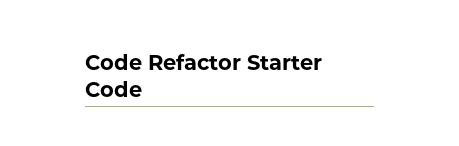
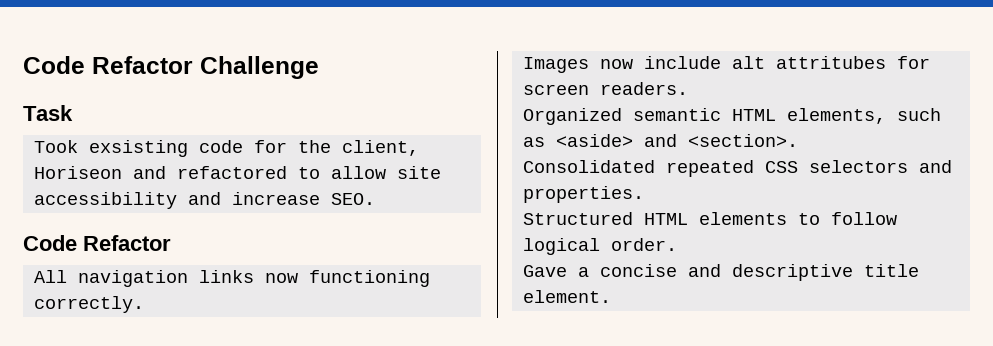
[85,54,322,70] [85,81,142,97] Code Refactor Starter Code -> [23,56,319,79] [23,105,73,121] [33,140,419,157] [33,166,441,179] [33,192,375,209] [23,235,171,251] [33,270,430,287] [33,296,144,313] [522,56,930,73] [522,82,688,95] [522,108,941,125] [522,134,798,147] [522,160,952,177] [522,186,644,203] [522,212,897,225] [522,238,677,255] [522,264,919,281] [522,290,611,303] Code Refactor Challenge // Task // Took exsisting code for the client, Horiseon and refactored to allow site accessibility and increase SEO. // Code Refactor // All navigation links now functioning correctly. // Images now include alt attritubes for screen readers. // Organized semantic HTML elements, such as <aside> and <section>. // Consolidated repeated CSS selectors and properties. // Structured HTML elements to follow logical order. // Gave a concise and descriptive title element.

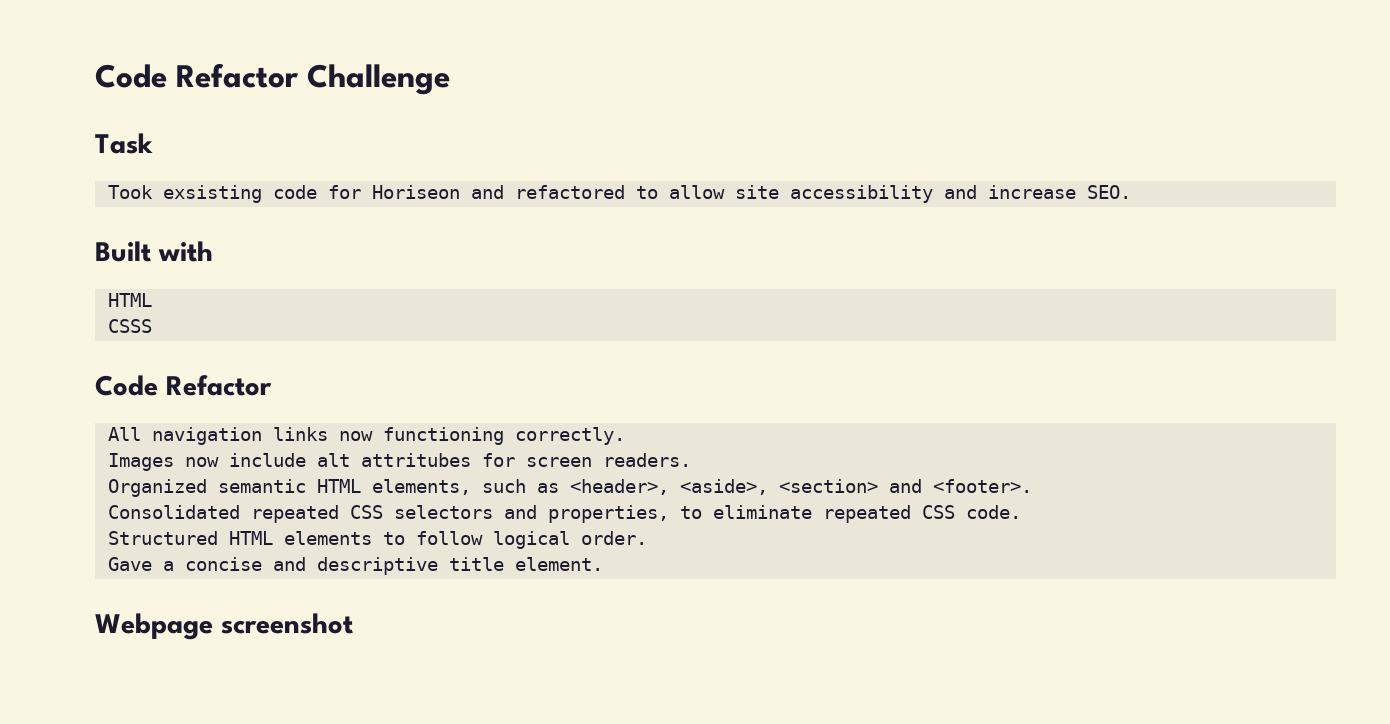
[297,140,419,156] the client, -> (361, 192) none
(375, 199) none -> [95,241,213,262] [107,293,152,307] [107,319,152,333] // Built with // HTML // CSSS
[555,134,798,147] <aside> and <section>. -> [569,479,1032,495] <header>, <aside>, <section> and <footer>.
[522,186,644,203] properties. -> [547,505,1021,523] properties, to eliminate repeated CSS code.
(611, 296) none -> [95,613,353,640] // Webpage screenshot

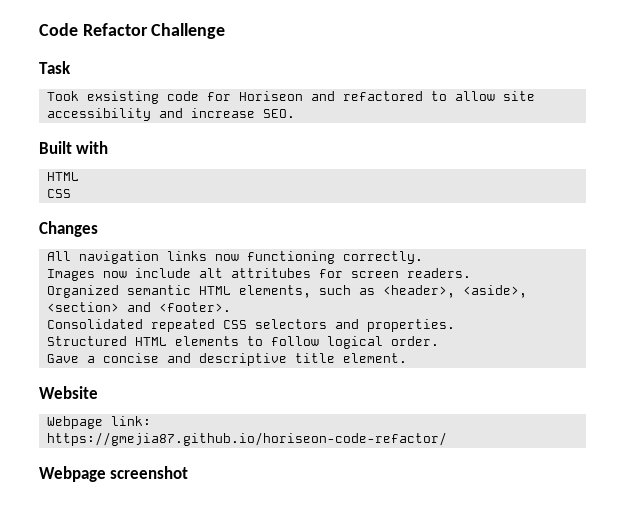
[107,319,152,333] [95,375,272,396] CSSS // Code Refactor -> [47,189,72,198] [39,221,98,237] CSS // Changes
[547,505,1021,523] properties, to eliminate repeated CSS code. -> [367,319,456,332] properties.
(603, 564) none -> [39,386,98,399] [47,416,152,429] [47,432,448,446] // Website // Webpage link: // https://gmejia87.github.io/horiseon-code-refactor/

